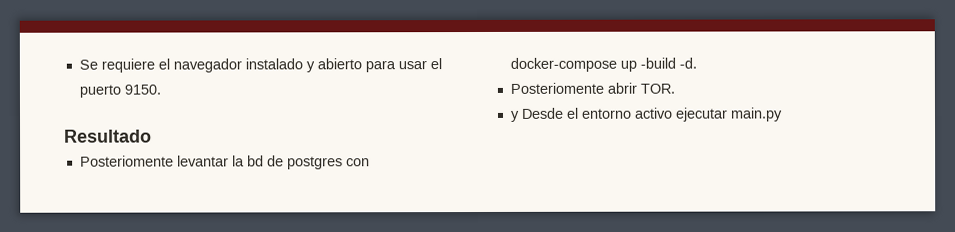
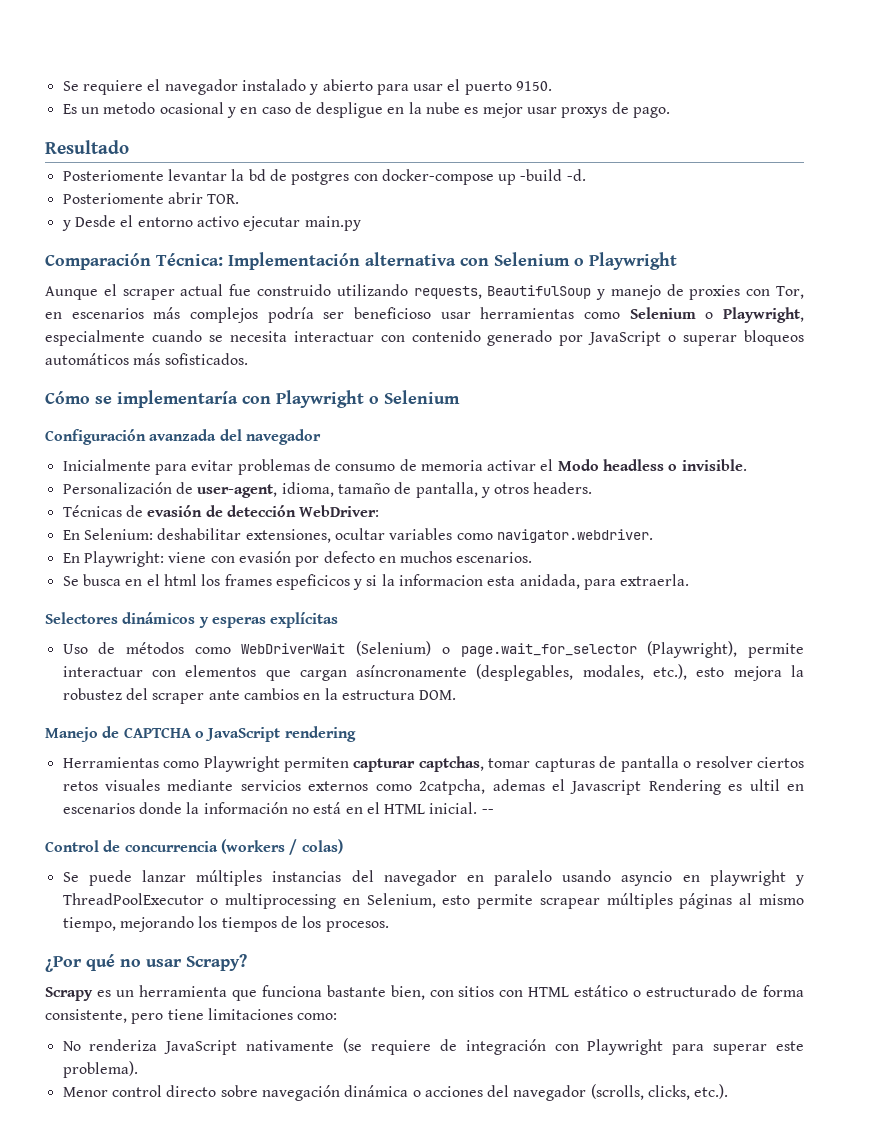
(161, 89) none -> [62,102,671,118] // Es un metodo ocasional y en caso de despligue en la nube es mejor usar proxys de pago.
(783, 114) none -> [45,252,677,270] [45,284,805,300] [45,307,804,323] [45,330,804,346] [45,353,248,365] [45,390,460,408] [45,429,321,445] [62,459,747,475] [62,482,593,498] [62,505,380,517] [62,528,653,543] [62,551,533,567] [62,574,690,590] [45,612,339,628] [62,641,804,658] [62,664,804,681] [62,688,457,704] [45,726,356,742] [62,756,805,772] [62,779,804,795] [62,802,494,814] [45,839,343,855] [62,870,805,886] [62,893,804,909] [62,916,389,932] [45,954,247,972] [45,985,804,1001] [45,1008,338,1024] [62,1038,805,1055] [62,1061,138,1078] [62,1084,729,1101] // Comparación Técnica: Implementación alternativa con Selenium o Playwright // Aunque el scraper actual fue construido utilizando requests, BeautifulSoup y manejo de proxies con Tor, en escenarios más complejos podría ser beneficioso usar herramientas como Selenium o Playwright, especialmente cuando se necesita interactuar con contenido generado por JavaScript o superar bloqueos automáticos más sofisticados. // Cómo se implementaría con Playwright o Selenium // Configuración avanzada del navegador // Inicialmente para evitar problemas de consumo de memoria activar el Modo headless o invisible. // Personalización de user-agent, idioma, tamaño de pantalla, y otros headers. // Técnicas de evasión de detección WebDriver: // En Selenium: deshabilitar extensiones, ocultar variables como navigator.webdriver. // En Playwright: viene con evasión por defecto en muchos escenarios. // Se busca en el html los frames espeficicos y si la informacion esta anidada, para extraerla. // Selectores dinámicos y esperas explícitas // Uso de métodos como WebDriverWait (Selenium) o page.wait_for_selector (Playwright), permite interactuar con elementos que cargan asíncronamente (desplegables, modales, etc.), esto mejora la robustez del scraper ante cambios en la estructura DOM. // Manejo de CAPTCHA o JavaScript rendering // Herramientas como Playwright permiten capturar captchas, tomar capturas de pantalla o resolver ciertos retos visuales mediante servicios externos como 2catpcha, ademas el Javascript Rendering es ultil en escenarios donde la información no está en el HTML inicial. -- // Control de concurrencia (workers / colas) // Se puede lanzar múltiples instancias del navegador en paralelo usando asyncio en playwright y ThreadPoolExecutor o multiprocessing en Selenium, esto permite scrapear múltiples páginas al mismo tiempo, mejorando los tiempos de los procesos. // ¿Por qué no usar Scrapy? // Scrapy es un herramienta que funciona bastante bien, con sitios con HTML estático o estructurado de forma consistente, pero tiene limitaciones como: // No renderiza JavaScript nativamente (se requiere de integración con Playwright para superar este problema). // Menor control directo sobre navegación dinámica o acciones del navegador (scrolls, clicks, etc.).

